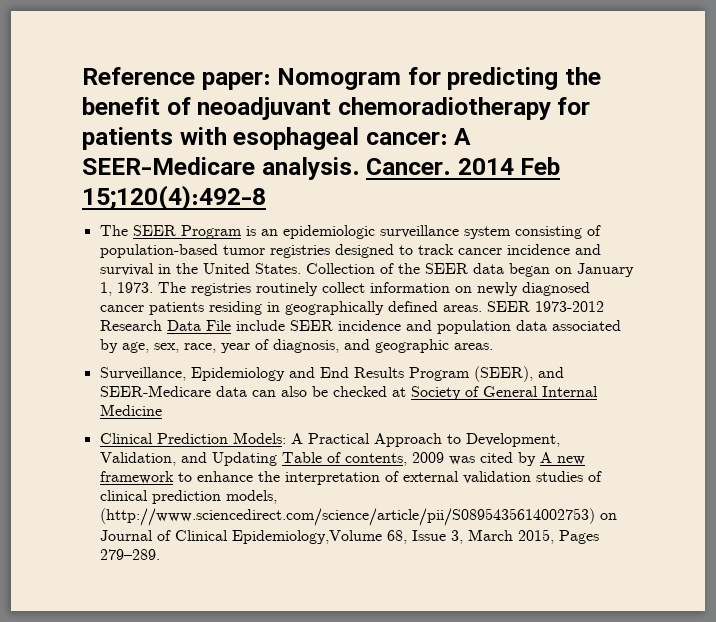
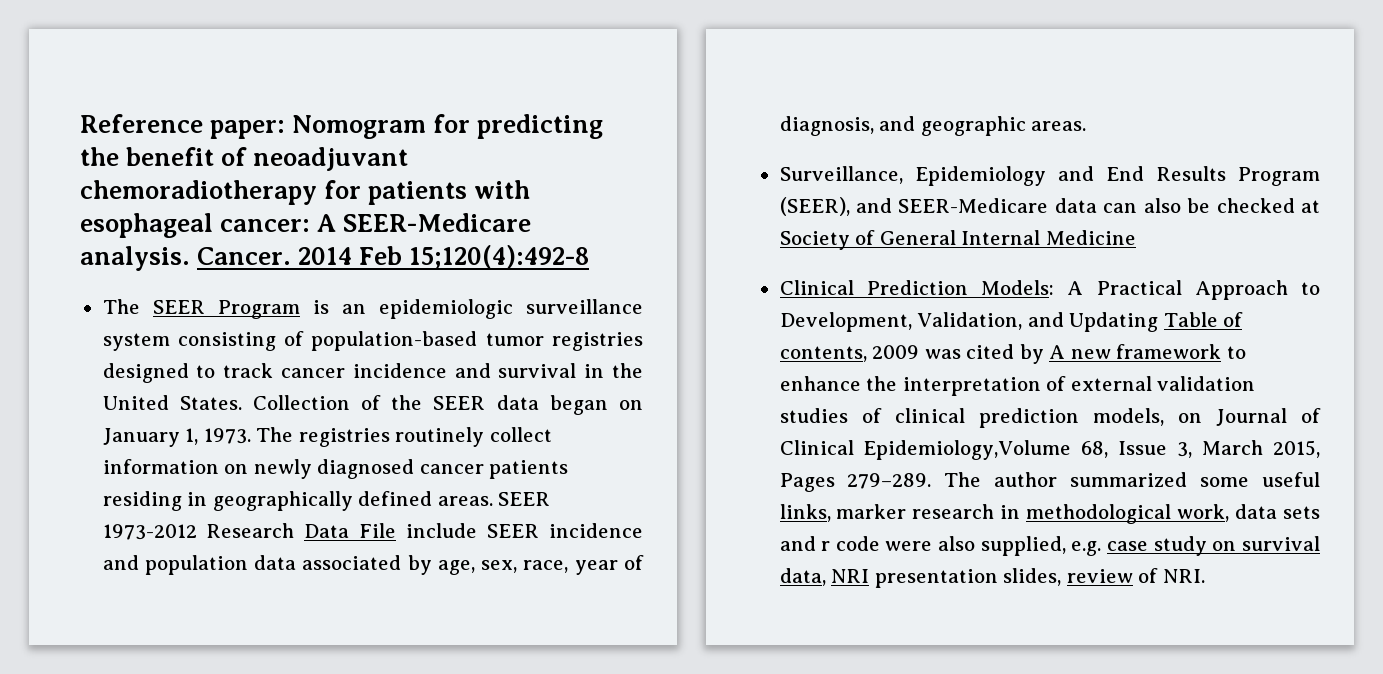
[99,508,595,526] (http://www.sciencedirect.com/science/article/pii/S0895435614002753) -> (1164, 417) none
(160, 554) none -> [944,472,1320,487] [779,504,1320,524] [779,536,1320,556] [779,568,1205,588] The author summarized some useful links, marker research in methodological work, data sets and r code were also supplied, e.g. case study on survival data, NRI presentation slides, review of NRI.

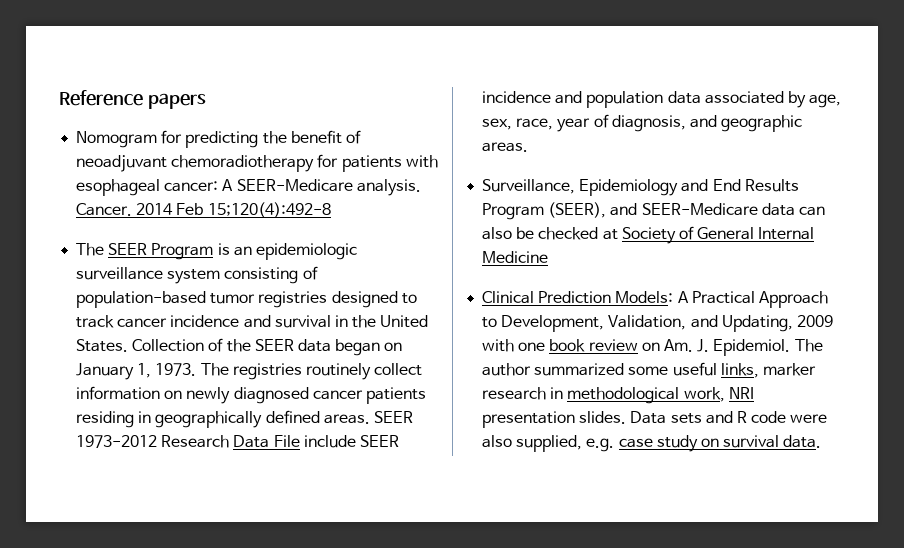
[210,120,286,139] paper: -> [147,93,206,109] papers //
[1069,312,1244,332] [779,344,1246,364] [779,376,1256,396] [779,408,1321,428] [779,440,1320,460] [779,473,932,492] Updating Table of contents, 2009 was cited by A new framework to enhance the interpretation of external validation studies of clinical prediction models, on Journal of Clinical Epidemiology,Volume 68, Issue 3, March 2015, Pages 279–289. -> [721,315,833,332] [482,339,791,356] Updating, 2009 with one book review on Am. J. Epidemiol.
[1235,504,1278,519] data -> [728,387,754,399] [482,411,667,428] NRI presentation slides. Data
[821,541,831,551] r -> [736,411,747,423] R
[779,568,1205,588] data, NRI presentation slides, review of NRI. -> [783,435,822,448] data.

